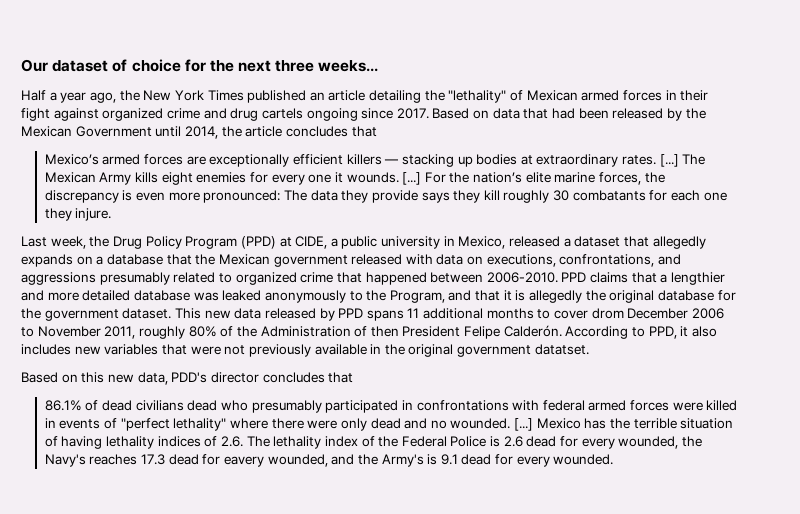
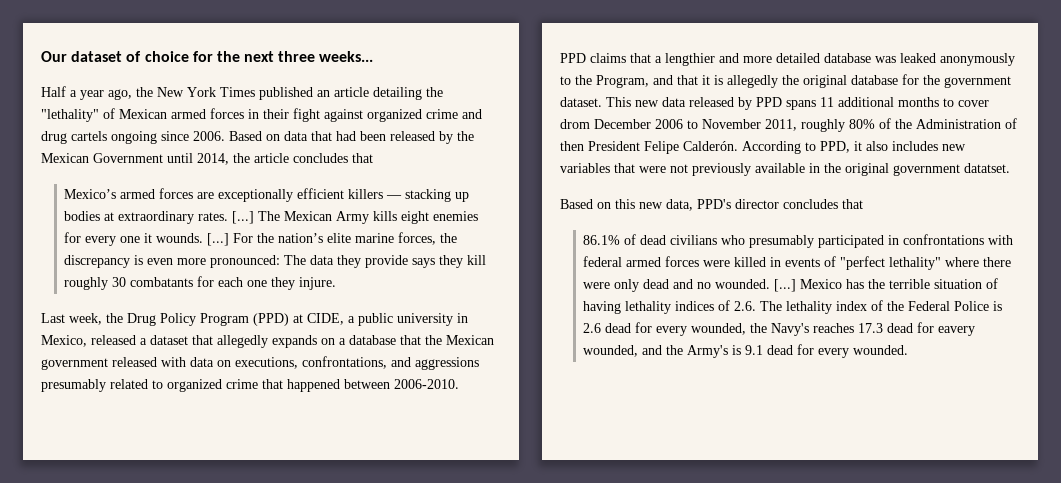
[396,108,429,119] 2017. -> [193,131,225,141] 2006.
(558, 277) none -> (459, 384) //
[171,372,208,383] PDD's -> [697,199,731,209] PPD's
[187,400,218,411] dead -> (718, 240) none

